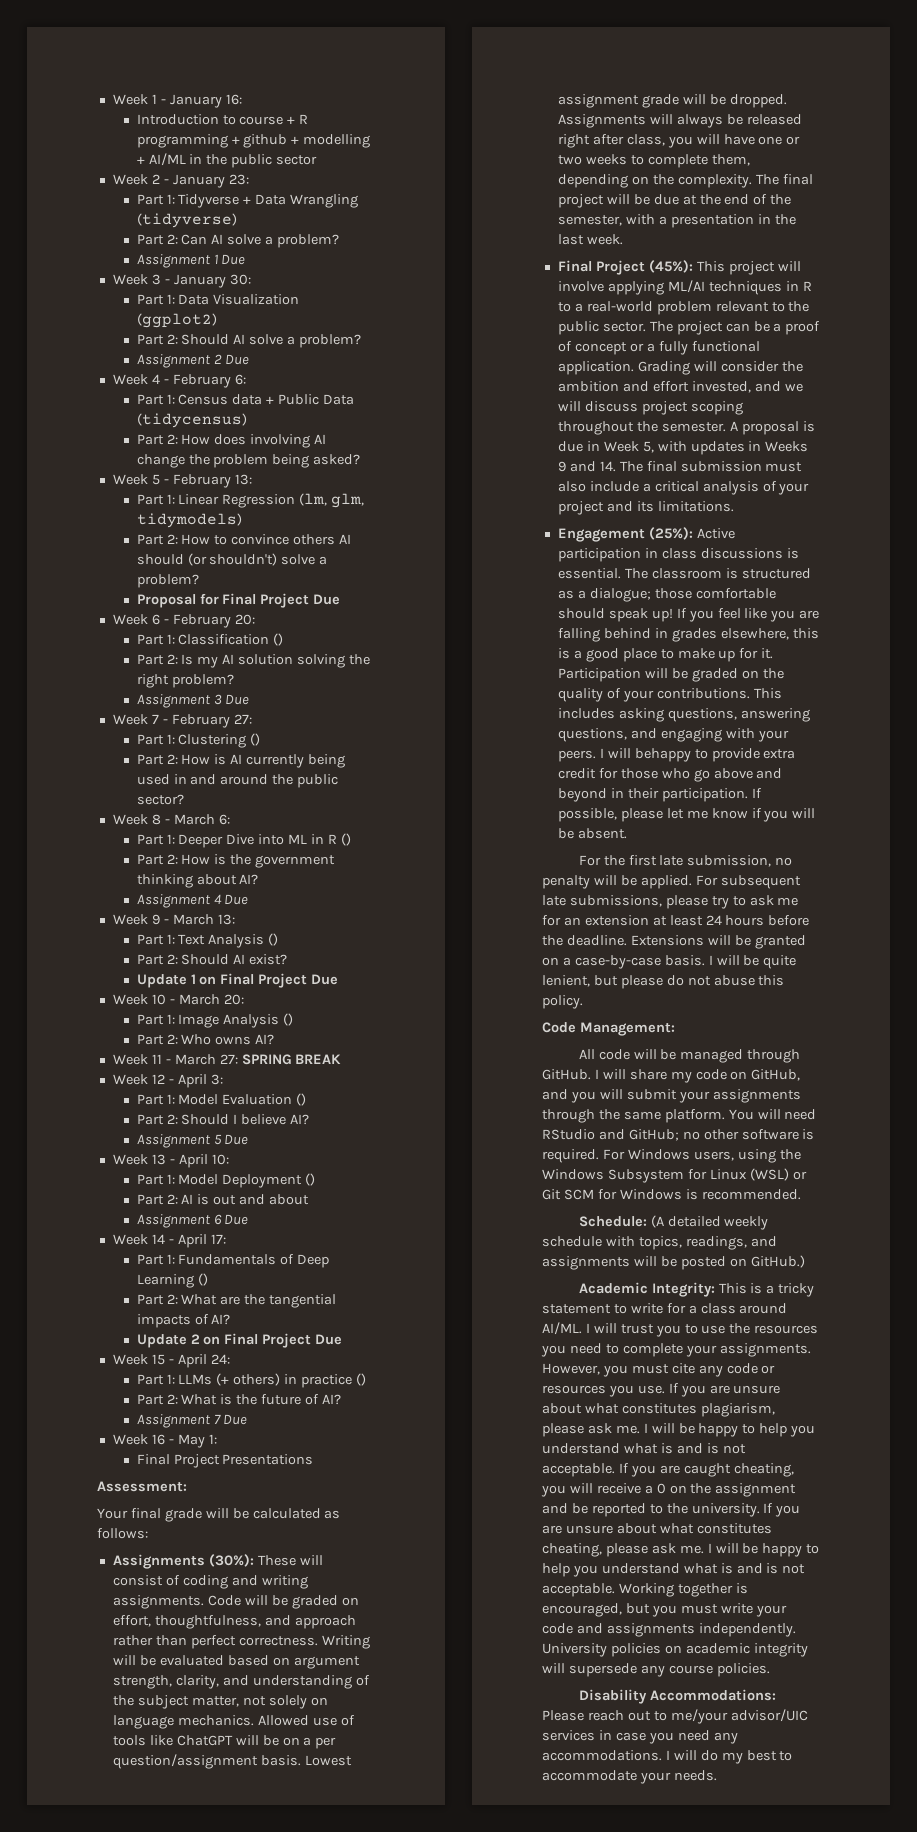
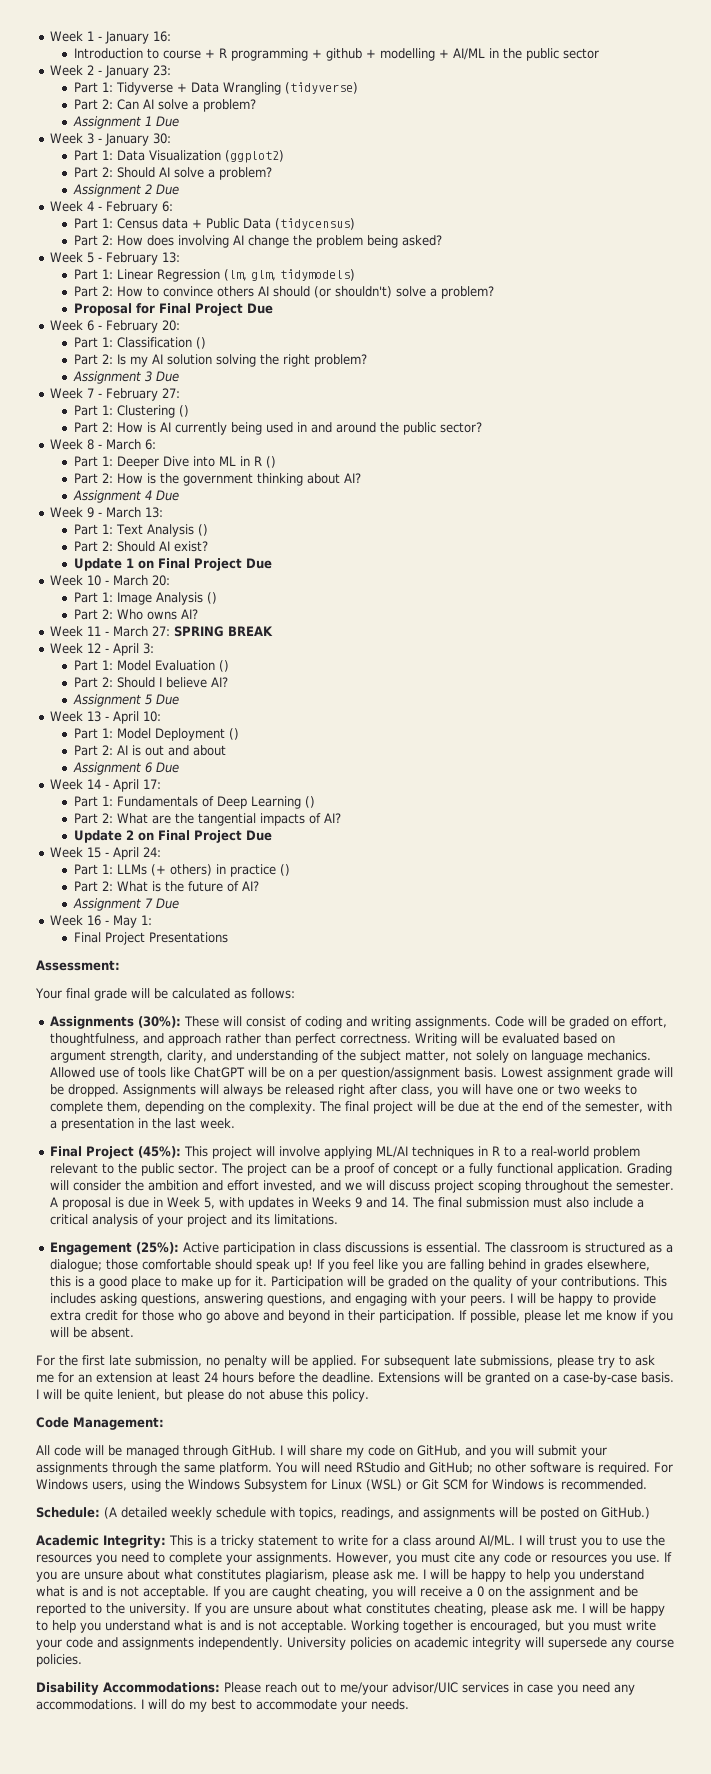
[634,748,691,762] behappy -> [540,1293,594,1306] be happy

